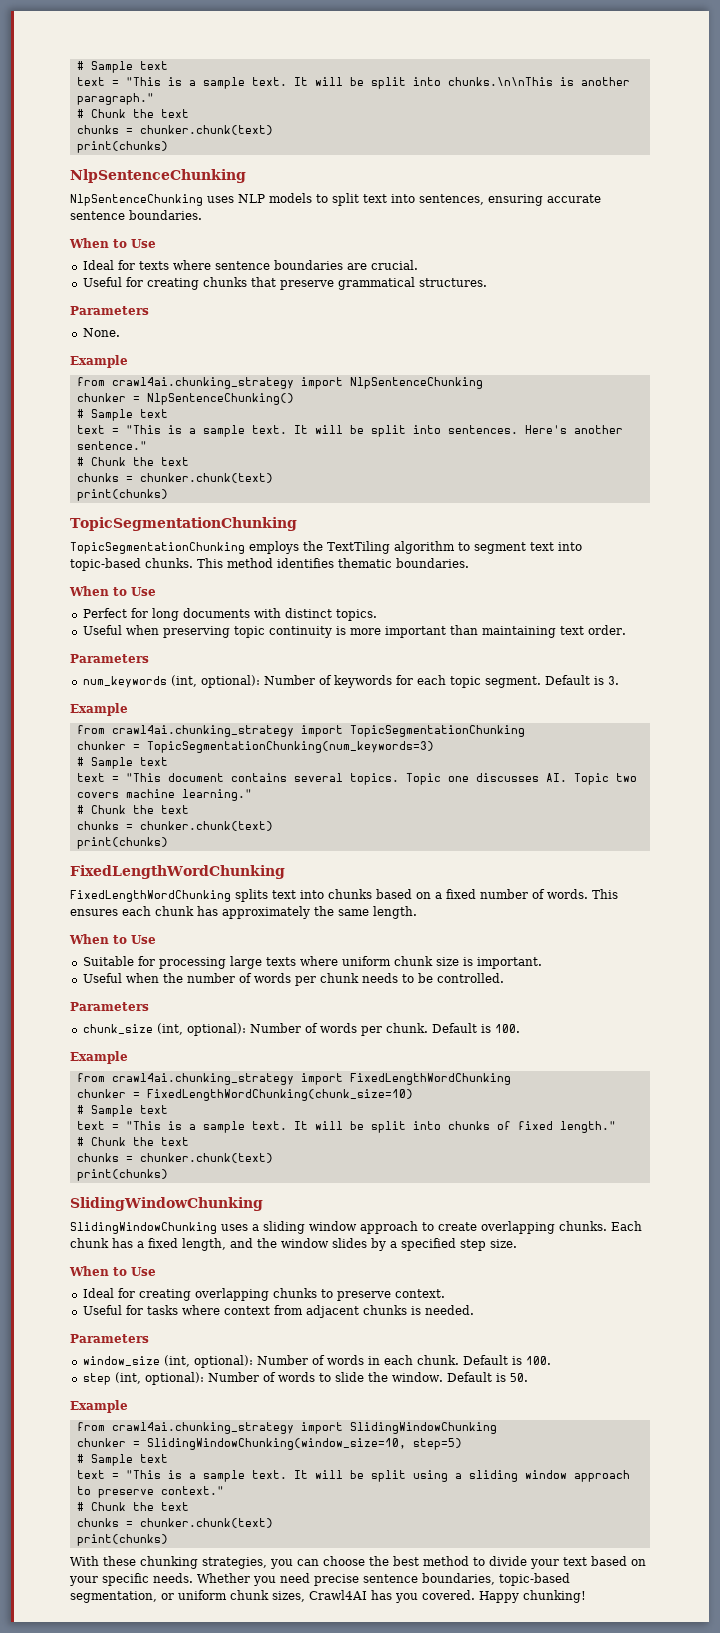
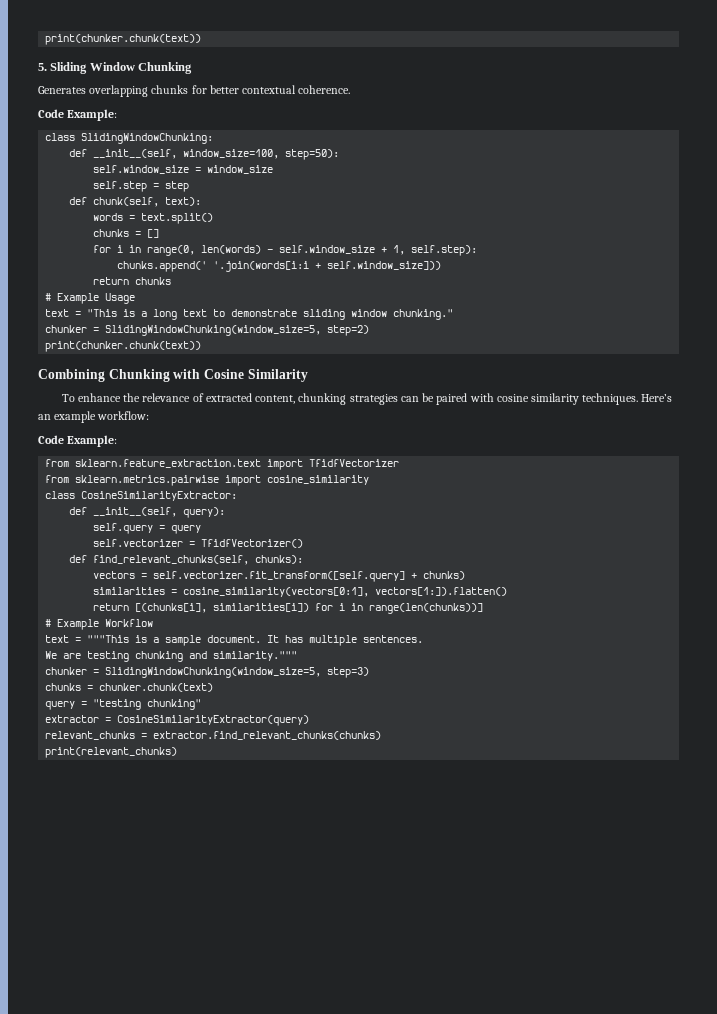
[76,61,168,73] [76,77,630,89] [76,93,154,105] [76,109,189,118] [76,125,273,135] [76,141,168,153] [70,169,246,183] [70,193,601,206] [70,210,202,220] [69,238,156,248] [82,260,418,270] [82,277,487,290] [70,306,149,315] [82,328,120,337] [70,355,128,368] [76,377,483,389] [76,393,294,405] [76,409,168,421] [76,425,623,437] [76,441,147,450] [76,457,189,466] [76,473,273,483] [76,489,168,501] [70,517,297,531] [70,541,582,554] [70,558,469,571] [69,586,156,596] [82,608,377,621] [82,625,626,638] [70,654,149,663] [82,675,619,688] [70,703,128,716] [76,725,525,737] [76,741,434,753] [76,757,168,769] [76,773,637,785] [76,789,252,801] [76,805,189,814] [76,821,273,831] [76,837,168,849] [70,865,285,879] [70,889,618,902] [70,906,417,919] [69,934,156,944] [82,956,542,969] [82,973,504,986] [70,1002,149,1011] [82,1023,520,1036] [70,1051,128,1064] [76,1073,511,1085] [76,1089,413,1101] [76,1105,168,1117] [76,1121,616,1133] [76,1137,189,1146] [76,1153,273,1163] [76,1169,168,1181] [70,1197,263,1211] [70,1221,642,1234] [70,1238,517,1251] [69,1266,156,1276] [82,1288,445,1301] [82,1305,474,1318] [70,1334,149,1343] [82,1355,551,1368] [82,1372,528,1385] [70,1400,128,1413] [76,1422,497,1434] [76,1438,462,1450] [76,1454,168,1466] [76,1470,630,1482] [76,1486,224,1498] [76,1502,189,1511] [76,1518,273,1528] [76,1534,168,1546] [70,1556,646,1569] [69,1573,570,1586] [70,1590,586,1603] # Sample text // text = "This is a sample text. It will be split into chunks.\n\nThis is another paragraph." // # Chunk the text // chunks = chunker.chunk(text) // print(chunks) // NlpSentenceChunking // NlpSentenceChunking uses NLP models to split text into sentences, ensuring accurate sentence boundaries. // When to Use // Ideal for texts where sentence boundaries are crucial. // Useful for creating chunks that preserve grammatical structures. // Parameters // None. // Example // from crawl4ai.chunking_strategy import NlpSentenceChunking // chunker = NlpSentenceChunking() // # Sample text // text = "This is a sample text. It will be split into sentences. Here's another sentence." // # Chunk the text // chunks = chunker.chunk(text) // print(chunks) // TopicSegmentationChunking // TopicSegmentationChunking employs the TextTiling algorithm to segment text into topic-based chunks. This method identifies thematic boundaries. // When to Use // Perfect for long documents with distinct topics. // Useful when preserving topic continuity is more important than maintaining text order. // Parameters // num_keywords (int, optional): Number of keywords for each topic segment. Default is 3. // Example // from crawl4ai.chunking_strategy import TopicSegmentationChunking // chunker = TopicSegmentationChunking(num_keywords=3) // # Sample text // text = "This document contains several topics. Topic one discusses AI. Topic two covers machine learning." // # Chunk the text // chunks = chunker.chunk(text) // print(chunks) // FixedLengthWordChunking // FixedLengthWordChunking splits text into chunks based on a fixed number of words. This ensures each chunk has approximately the same length. // When to Use // Suitable for processing large texts where uniform chunk size is important. // Useful when the number of words per chunk needs to be controlled. // Parameters // chunk_size (int, optional): Number of words per chunk. Default is 100. // Example // from crawl4ai.chunking_strategy import FixedLengthWordChunking // chunker = FixedLengthWordChunking(chunk_size=10) // # Sample text // text = "This is a sample text. It will be split into chunks of fixed length." // # Chunk the text // chunks = chunker.chunk(text) // print(chunks) // SlidingWindowChunking // SlidingWindowChunking uses a sliding window approach to create overlapping chunks. Each chunk has a fixed length, and the window slides by a specified step size. // When to Use // Ideal for creating overlapping chunks to preserve context. // Useful for tasks where context from adjacent chunks is needed. // Parameters // window_size (int, optional): Number of words in each chunk. Default is 100. // step (int, optional): Number of words to slide the window. Default is 50. // Example // from crawl4ai.chunking_strategy import SlidingWindowChunking // chunker = SlidingWindowChunking(window_size=10, step=5) // # Sample text // text = "This is a sample text. It will be split using a sliding window approach to preserve context." // # Chunk the text // chunks = chunker.chunk(text) // print(chunks) // With these chunking strategies, you can choose the best method to divide your text based on your specific needs. Whether you need precise sentence boundaries, topic-based segmentation, or uniform chunk sizes, Crawl4AI has you covered. Happy chunking! -> [45,34,202,45] [38,62,193,74] [38,85,351,97] [38,109,118,121] [45,133,214,144] [69,149,340,160] [93,165,274,174] [93,181,190,192] [69,197,202,207] [93,213,214,224] [93,229,160,238] [93,245,478,256] [117,261,442,272] [93,277,172,285] [45,293,136,304] [45,309,454,320] [45,325,370,336] [45,341,202,352] [38,369,308,382] [61,393,673,405] [38,411,150,423] [38,435,118,447] [45,459,400,470] [45,475,370,486] [45,491,238,501] [69,507,226,518] [93,523,202,534] [93,539,304,548] [69,555,304,565] [93,571,466,582] [93,587,508,597] [93,603,484,614] [45,619,154,630] [45,635,424,646] [45,651,298,662] [45,667,370,678] [45,683,214,692] [45,699,202,710] [45,715,310,726] [45,731,382,740] [45,747,178,758] print(chunker.chunk(text)) // 5. Sliding Window Chunking // Generates overlapping chunks for better contextual coherence. // Code Example: // class SlidingWindowChunking: // def __init__(self, window_size=100, step=50): // self.window_size = window_size // self.step = step // def chunk(self, text): // words = text.split() // chunks = [] // for i in range(0, len(words) - self.window_size + 1, self.step): // chunks.append(' '.join(words[i:i + self.window_size])) // return chunks // # Example Usage // text = "This is a long text to demonstrate sliding window chunking." // chunker = SlidingWindowChunking(window_size=5, step=2) // print(chunker.chunk(text)) // Combining Chunking with Cosine Similarity // To enhance the relevance of extracted content, chunking strategies can be paired with cosine similarity techniques. Here’s an example workflow: // Code Example: // from sklearn.feature_extraction.text import TfidfVectorizer // from sklearn.metrics.pairwise import cosine_similarity // class CosineSimilarityExtractor: // def __init__(self, query): // self.query = query // self.vectorizer = TfidfVectorizer() // def find_relevant_chunks(self, chunks): // vectors = self.vectorizer.fit_transform([self.query] + chunks) // similarities = cosine_similarity(vectors[0:1], vectors[1:]).flatten() // return [(chunks[i], similarities[i]) for i in range(len(chunks))] // # Example Workflow // text = """This is a sample document. It has multiple sentences. // We are testing chunking and similarity.""" // chunker = SlidingWindowChunking(window_size=5, step=3) // chunks = chunker.chunk(text) // query = "testing chunking" // extractor = CosineSimilarityExtractor(query) // relevant_chunks = extractor.find_relevant_chunks(chunks) // print(relevant_chunks)

